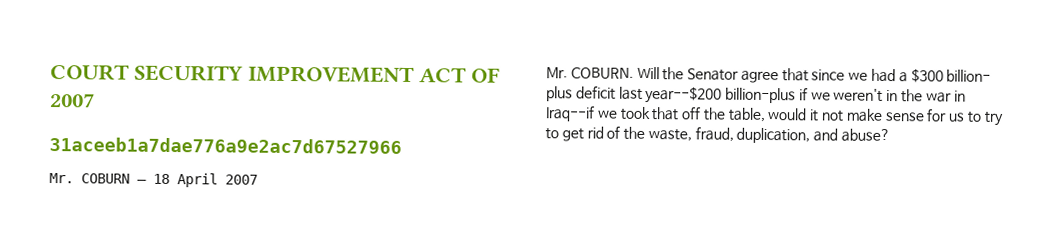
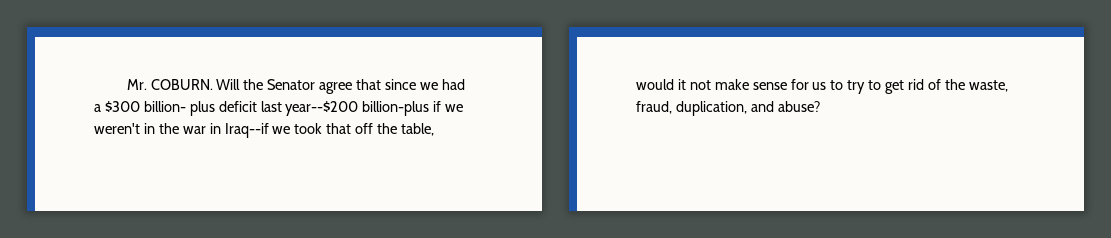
[50,64,500,84] [50,93,95,108] [49,136,402,154] [49,172,258,188] COURT SECURITY IMPROVEMENT ACT OF 2007 // 31aceeb1a7dae776a9e2ac7d67527966 // Mr. COBURN — 18 April 2007 // -> (126, 84) none

